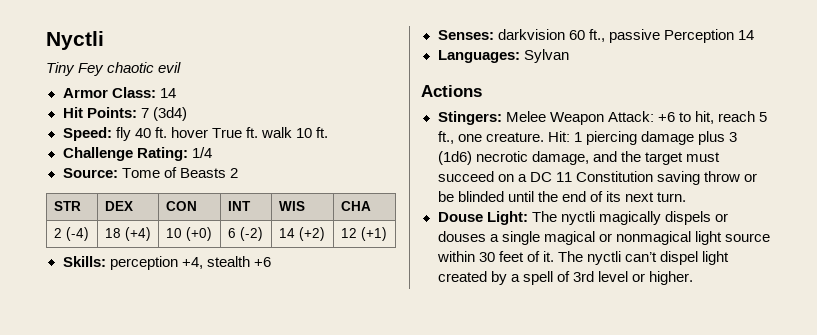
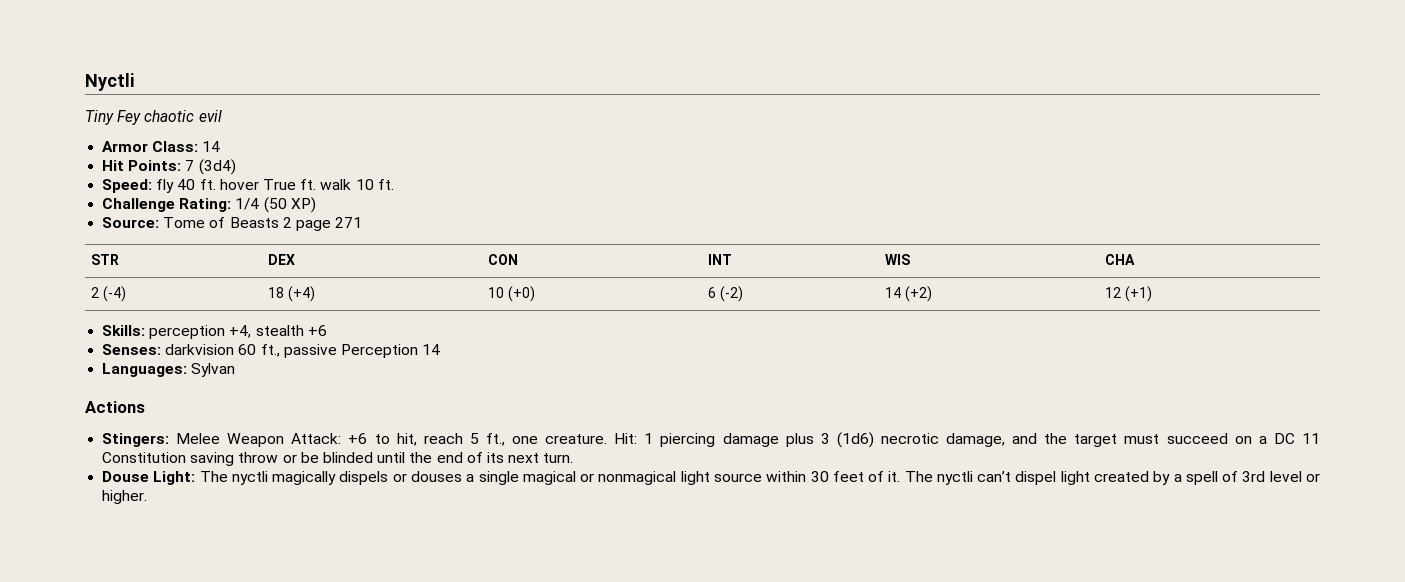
(212, 152) none -> [263,197,316,213] (50 XP)
(238, 173) none -> [295,217,363,231] page 271

